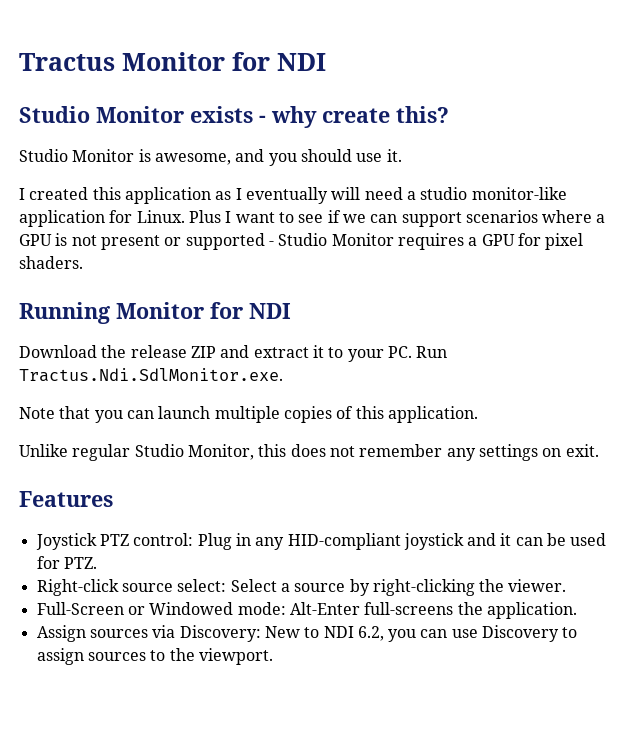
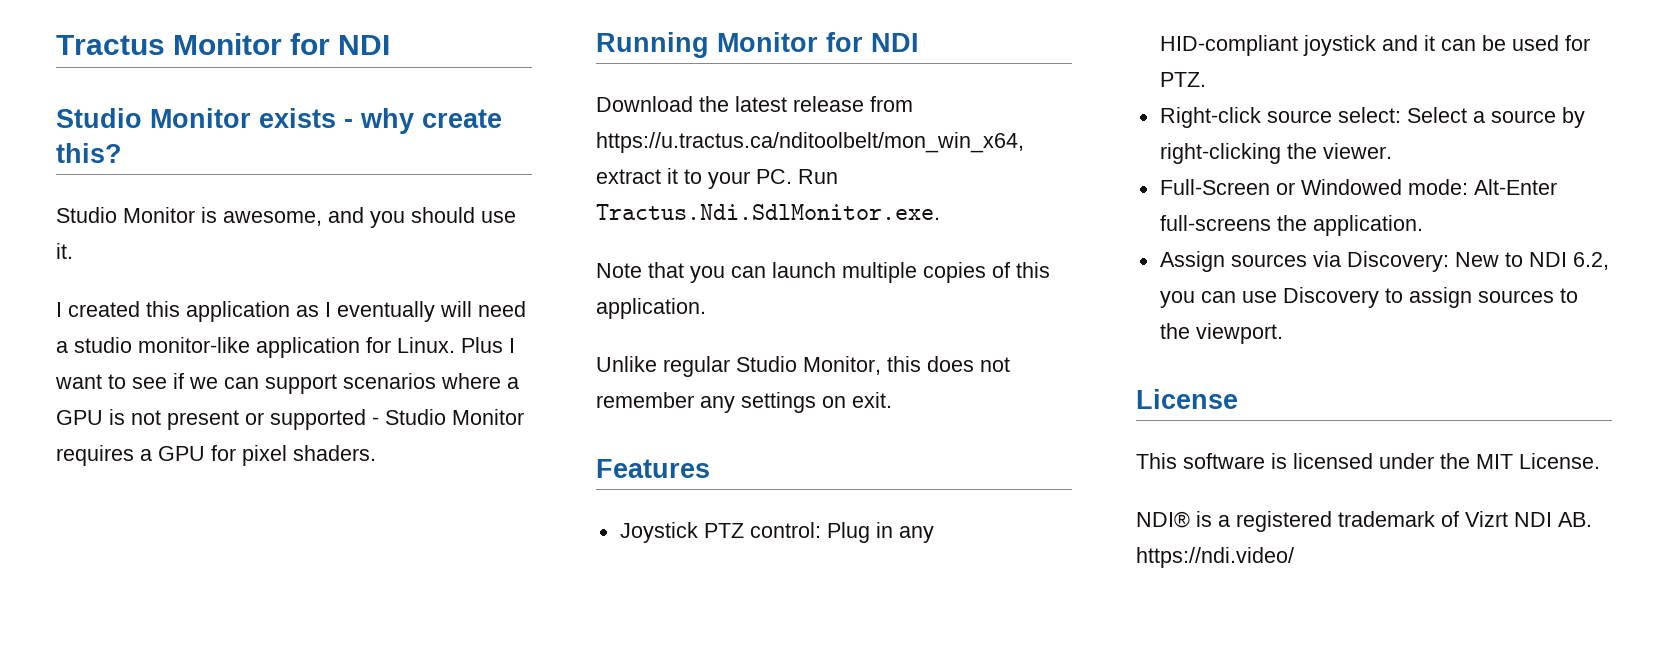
[130,345,250,358] release ZIP and -> [735,96,913,112] [596,132,1024,153] latest release from https://u.tractus.ca/nditoolbelt/mon_win_x64,
(273, 656) none -> [1136,389,1238,409] [1136,453,1600,469] [1136,511,1592,532] [1136,547,1294,568] // License // This software is licensed under the MIT License. // NDI® is a registered trademark of Vizrt NDI AB. https://ndi.video/

